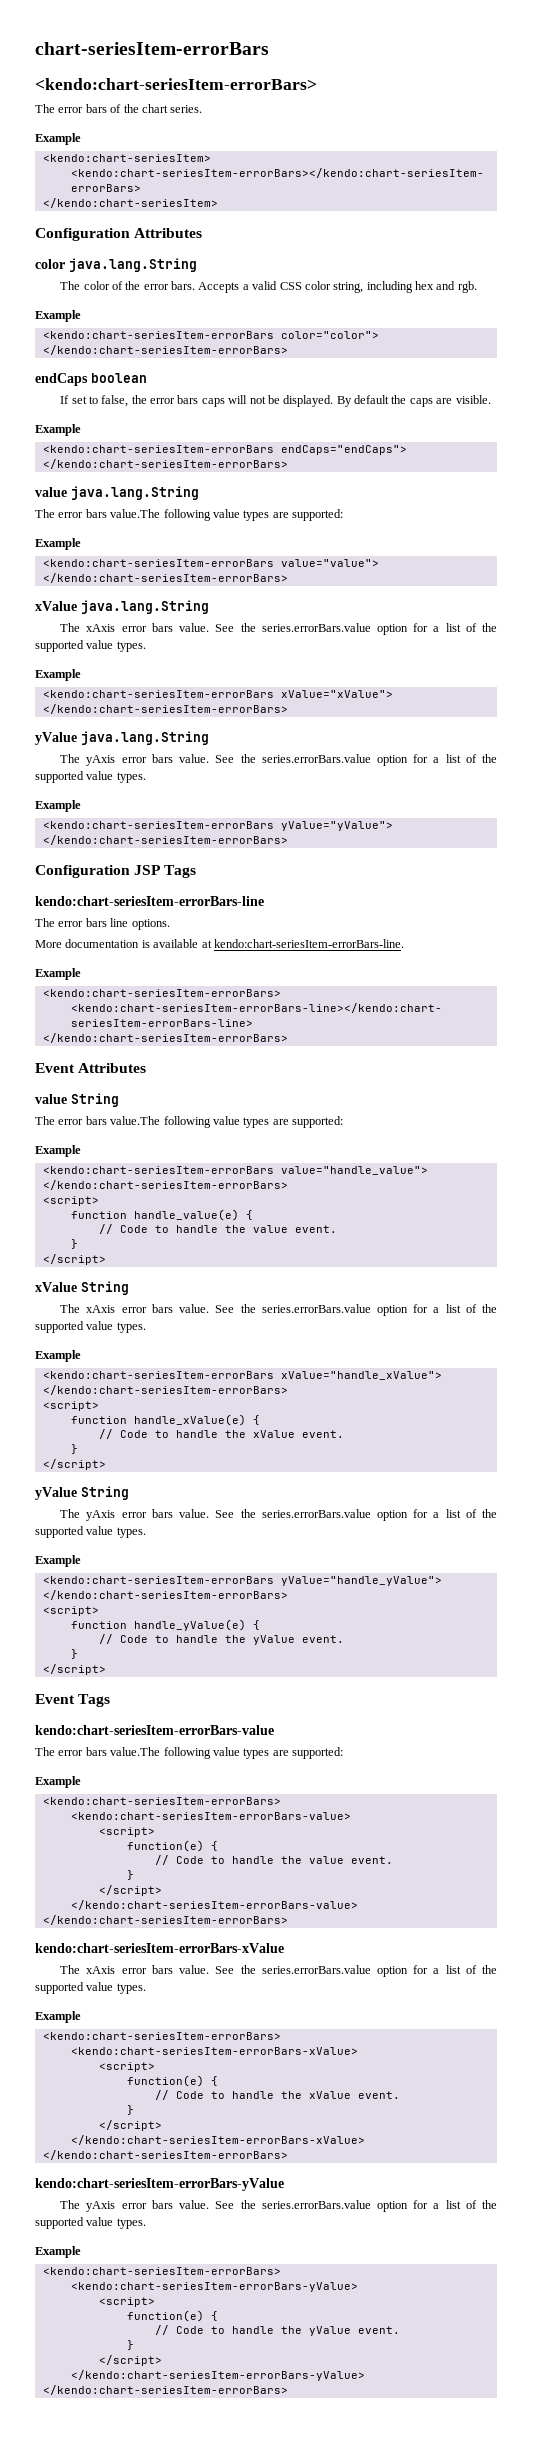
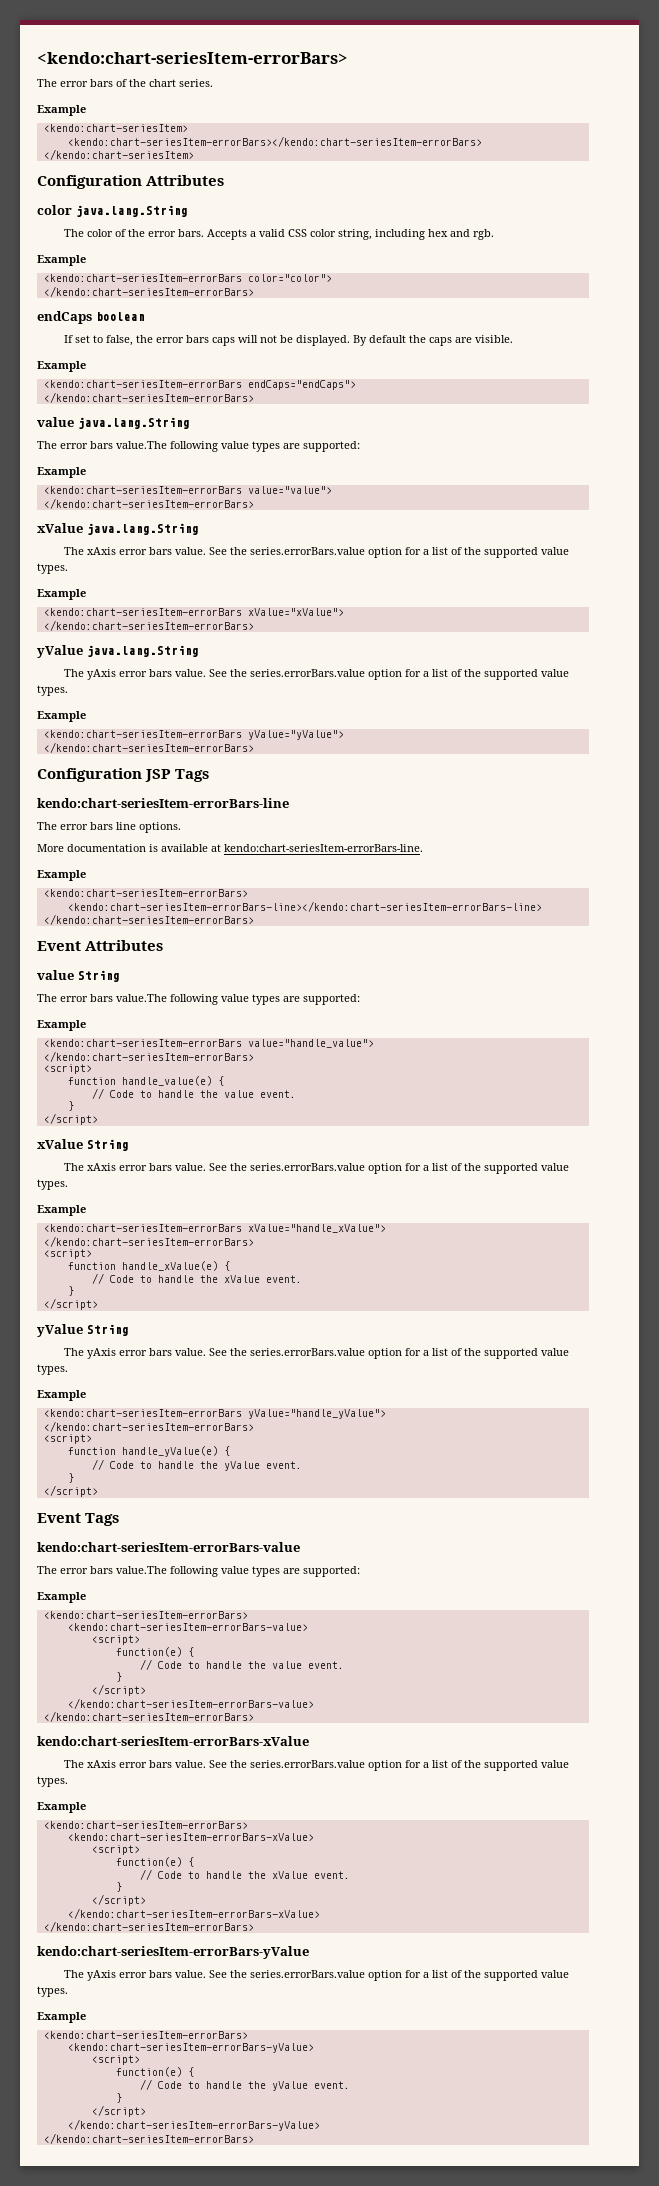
[35,42,269,55] chart-seriesItem-errorBars // -> (37, 58) none

